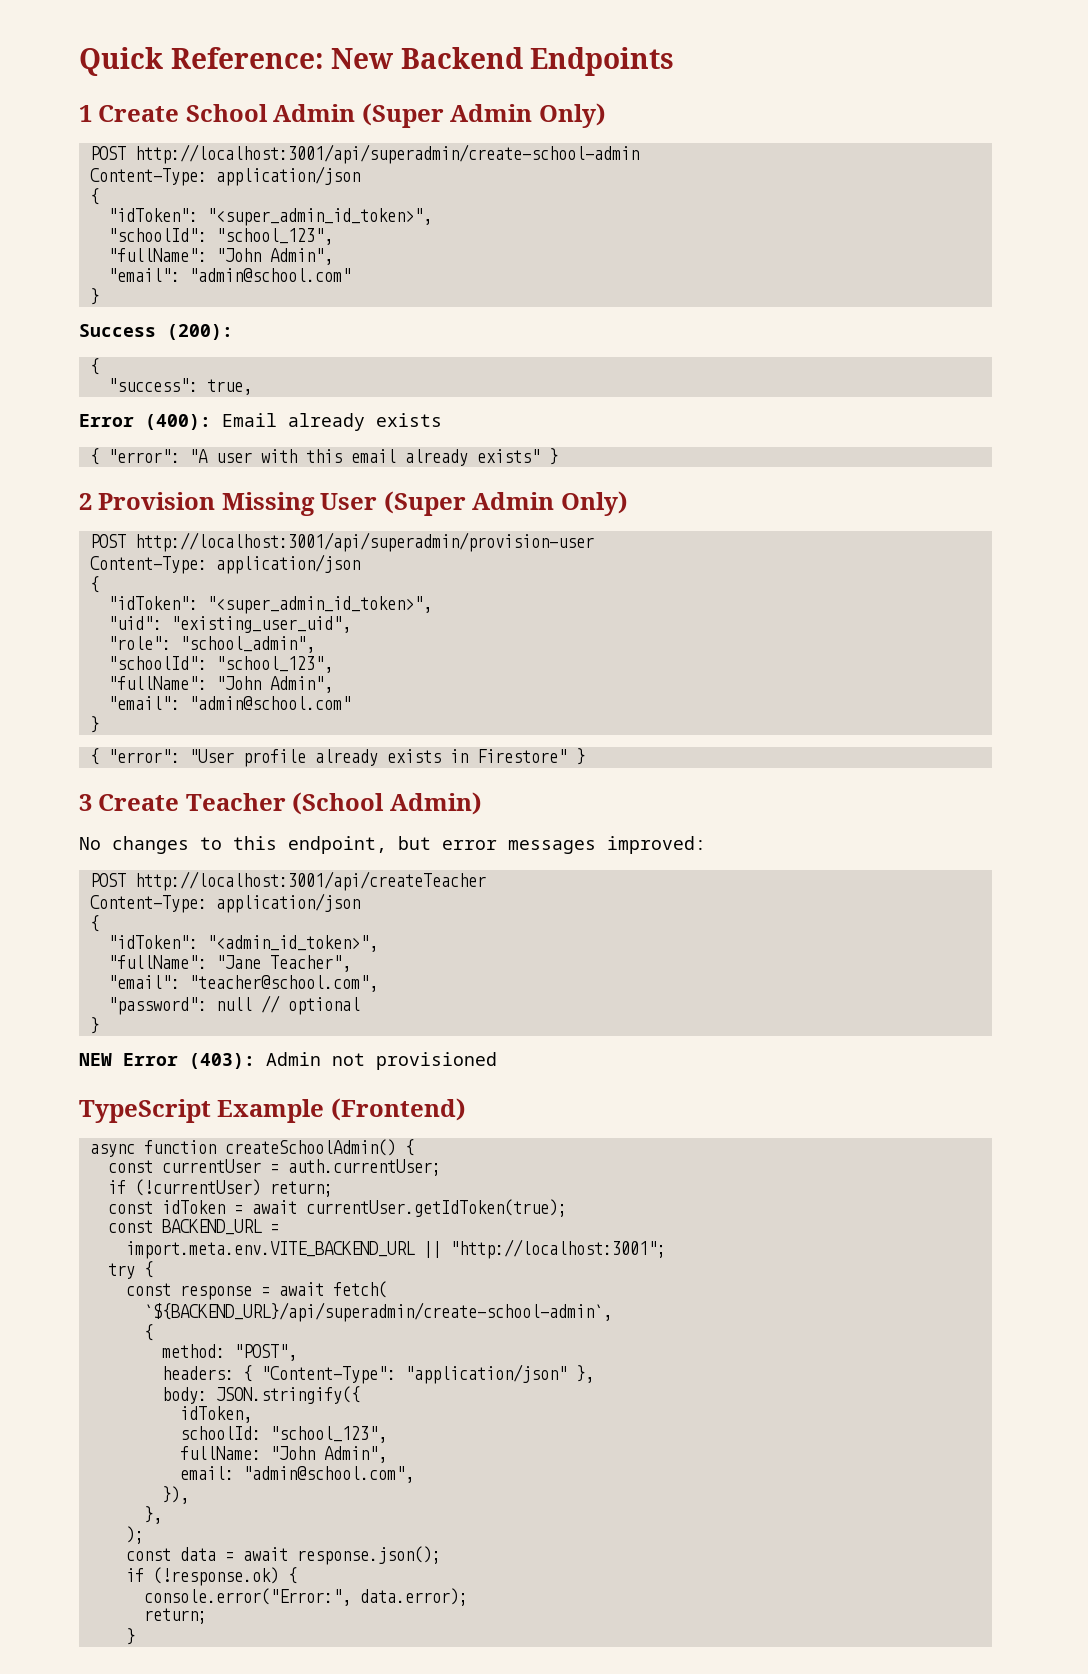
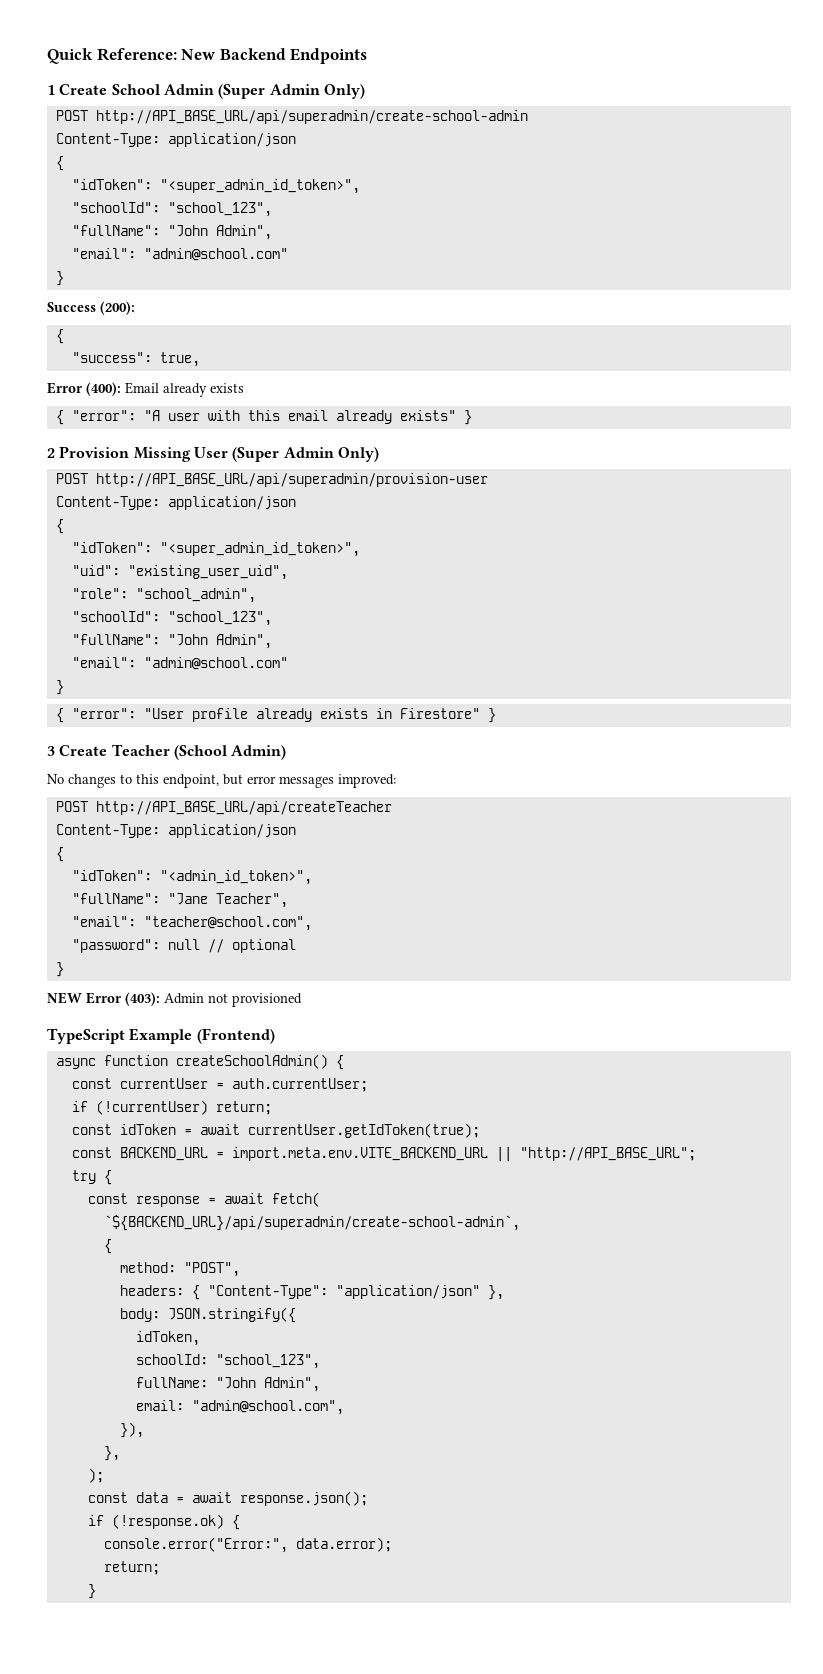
[134,144,639,164] http://localhost:3001/api/superadmin/create-school-admin -> [95,110,528,124] http://API_BASE_URL/api/superadmin/create-school-admin
[134,532,594,552] http://localhost:3001/api/superadmin/provision-user -> [95,473,488,487] http://API_BASE_URL/api/superadmin/provision-user
[134,871,486,891] http://localhost:3001/api/createTeacher -> [95,801,392,815] http://API_BASE_URL/api/createTeacher
(279, 1228) // -> (224, 1155) none
[449,1239,666,1259] "http://localhost:3001"; -> [519,1147,696,1161] "http://API_BASE_URL";

